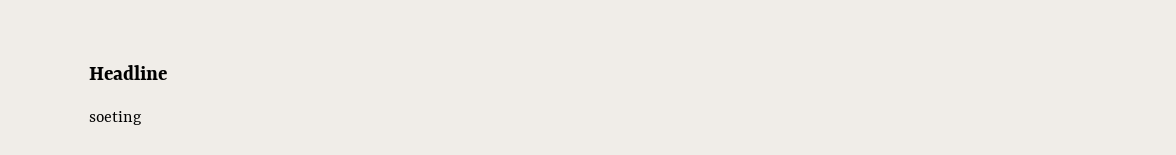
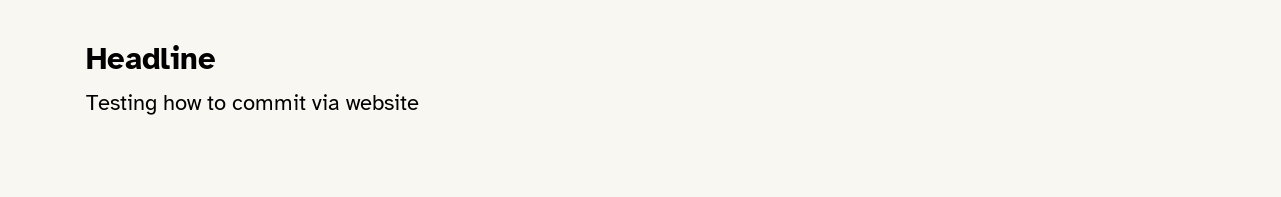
[89,111,142,125] soeting -> [86,94,419,115] Testing how to commit via website

